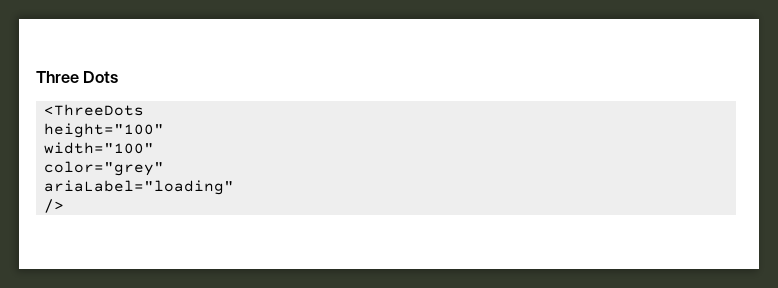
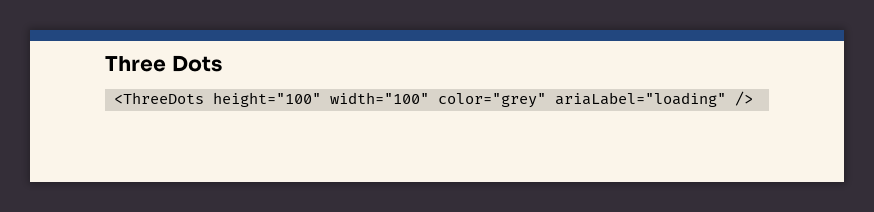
(144, 110) // -> (204, 98) none
(164, 130) // -> (321, 99) none
(154, 148) // -> (429, 98) none
(164, 168) // -> (546, 100) none
(234, 187) // -> (726, 99) none

